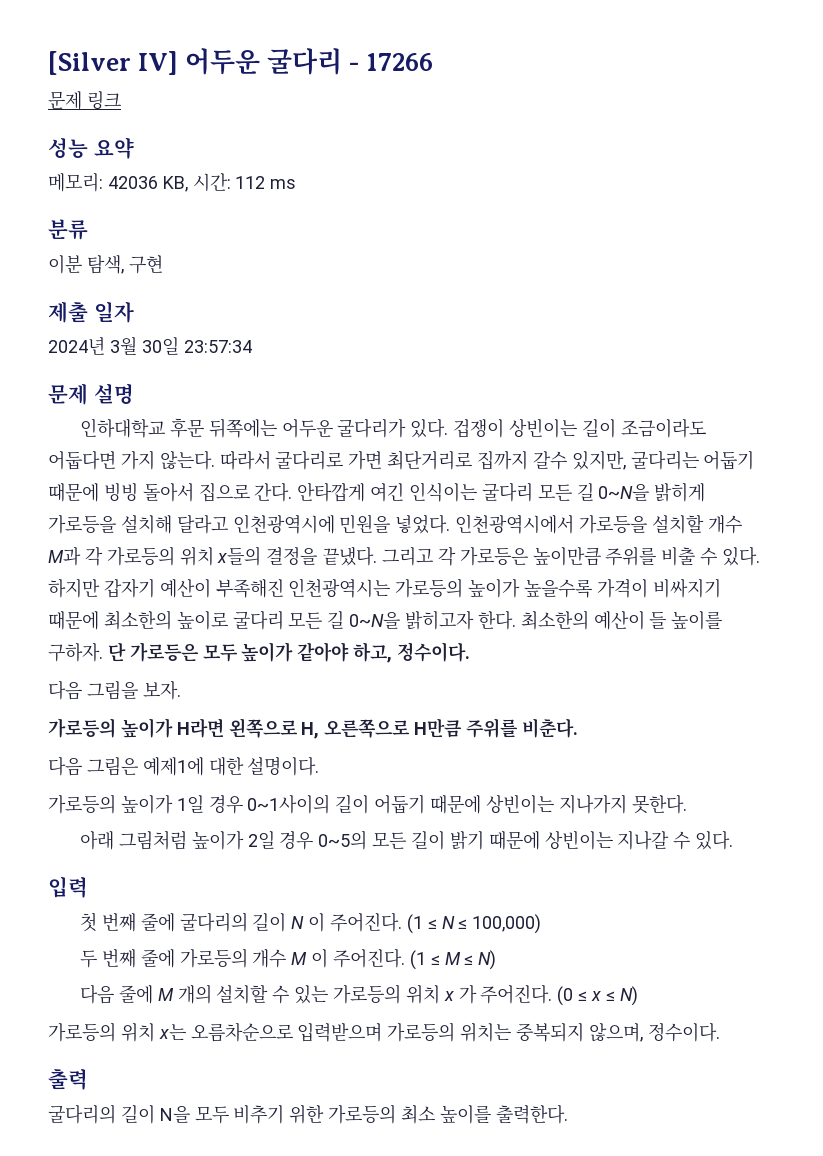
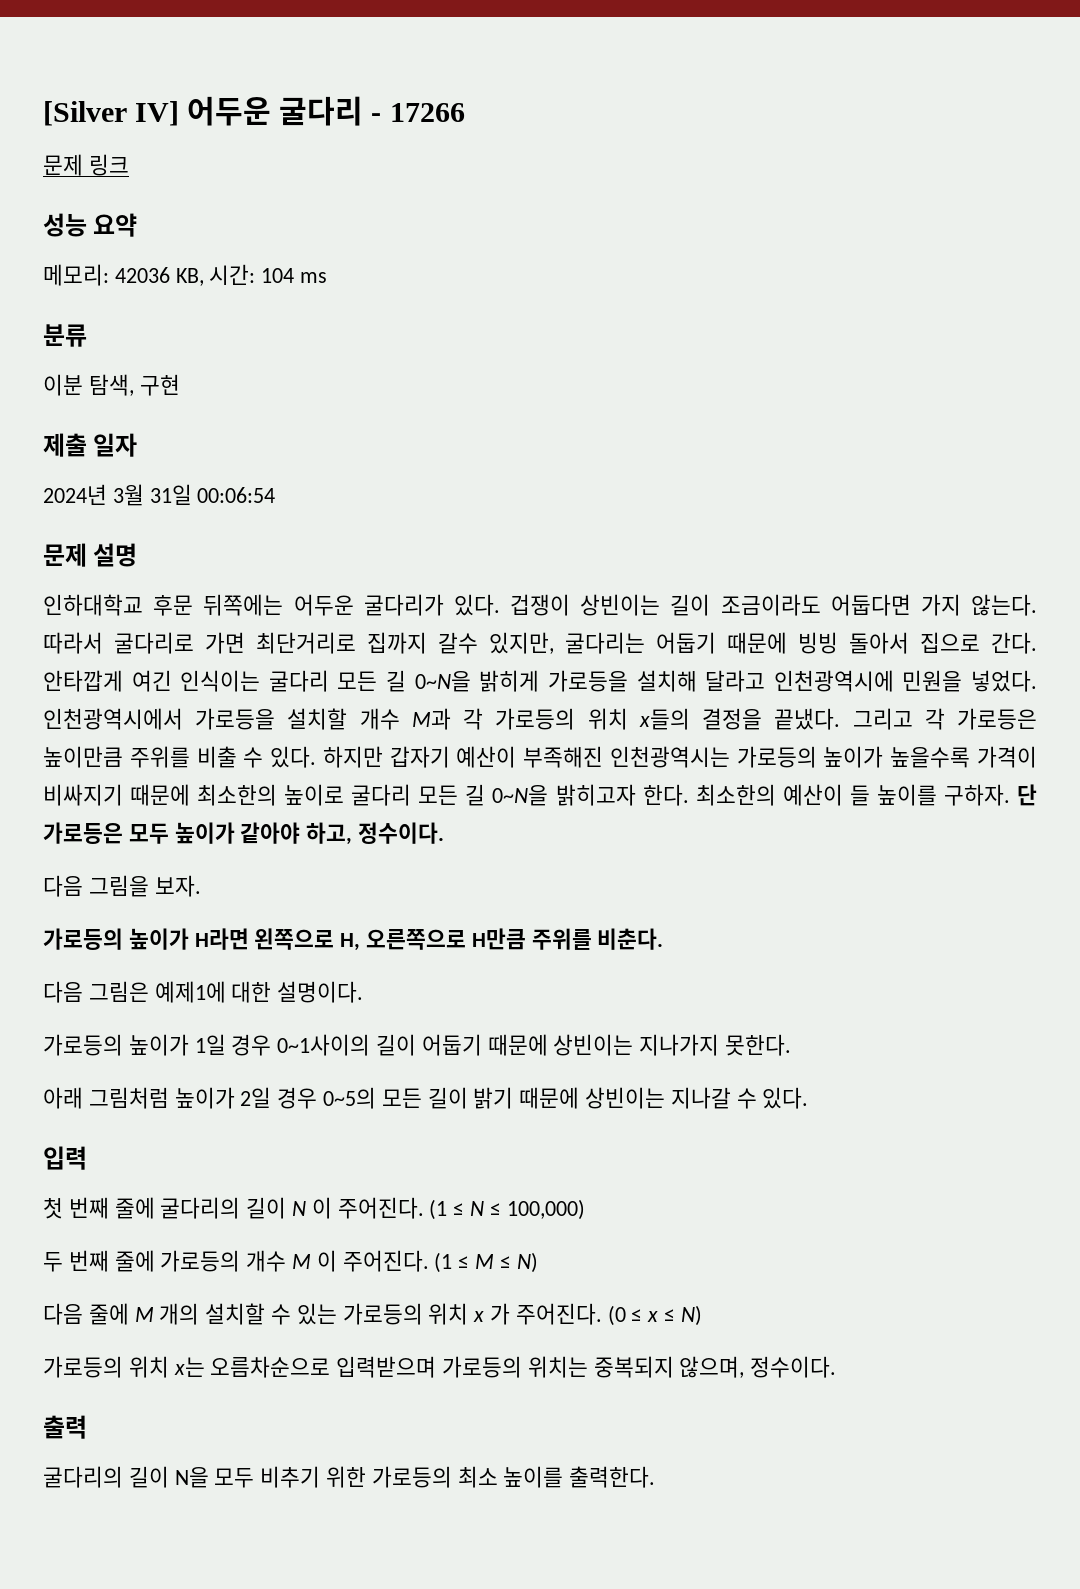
[235,176,266,189] 112 -> [261,268,295,283] 104
[141,337,252,355] 30일 23:57:34 -> [149,484,276,505] 31일 00:06:54

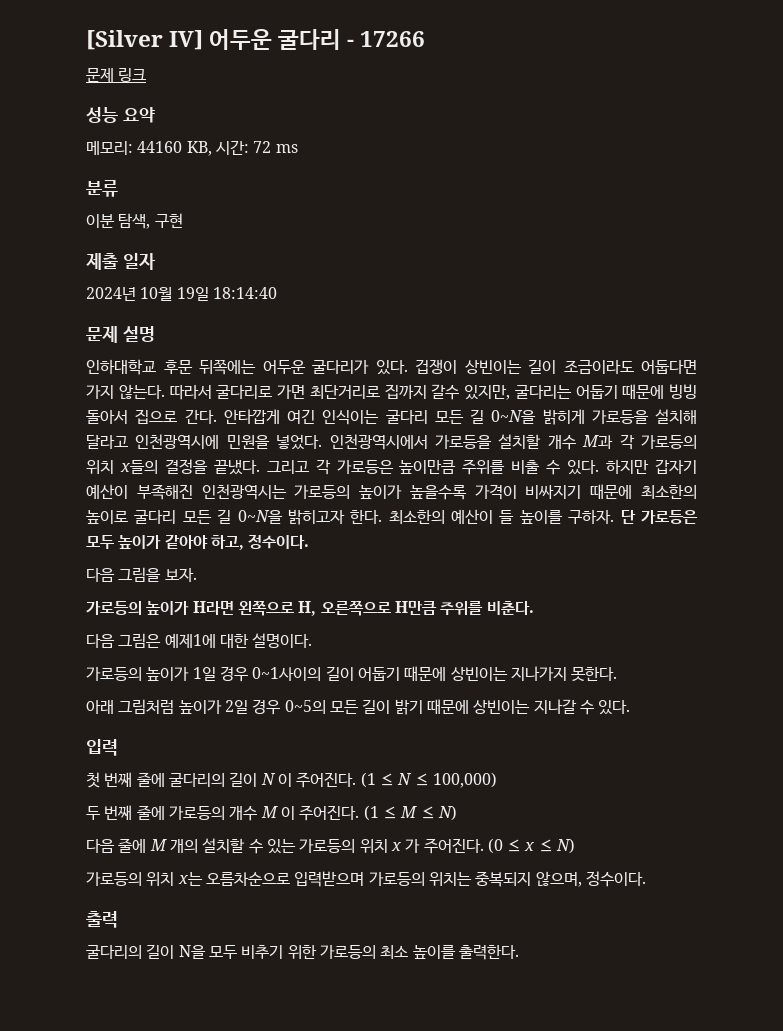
[114,267,170,283] 42036 -> [137,141,183,153] 44160
[261,268,295,283] 104 -> [253,141,272,153] 72
[112,484,276,506] 3월 31일 00:06:54 -> [140,286,277,301] 10월 19일 18:14:40

